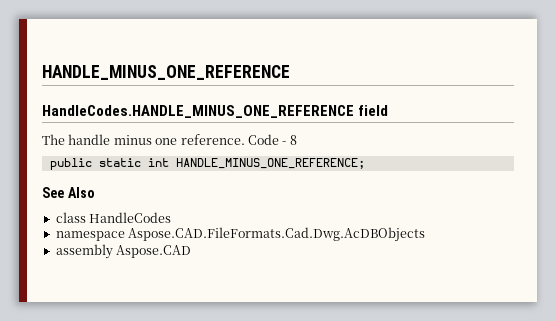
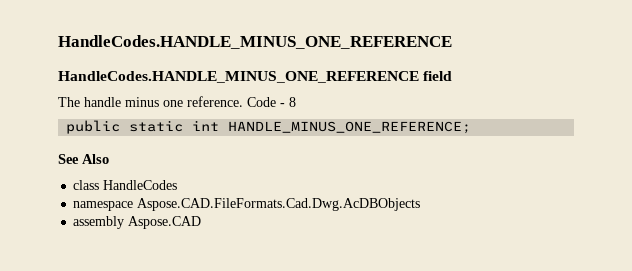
[42,65,290,80] HANDLE_MINUS_ONE_REFERENCE -> [58,35,452,49] HandleCodes.HANDLE_MINUS_ONE_REFERENCE

